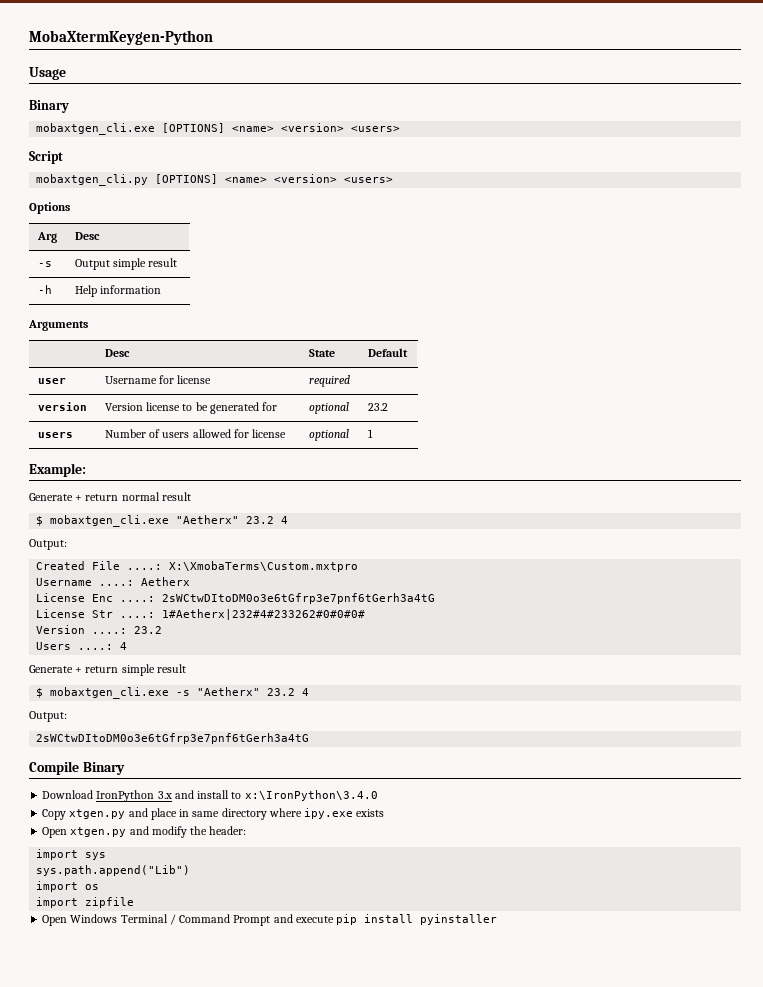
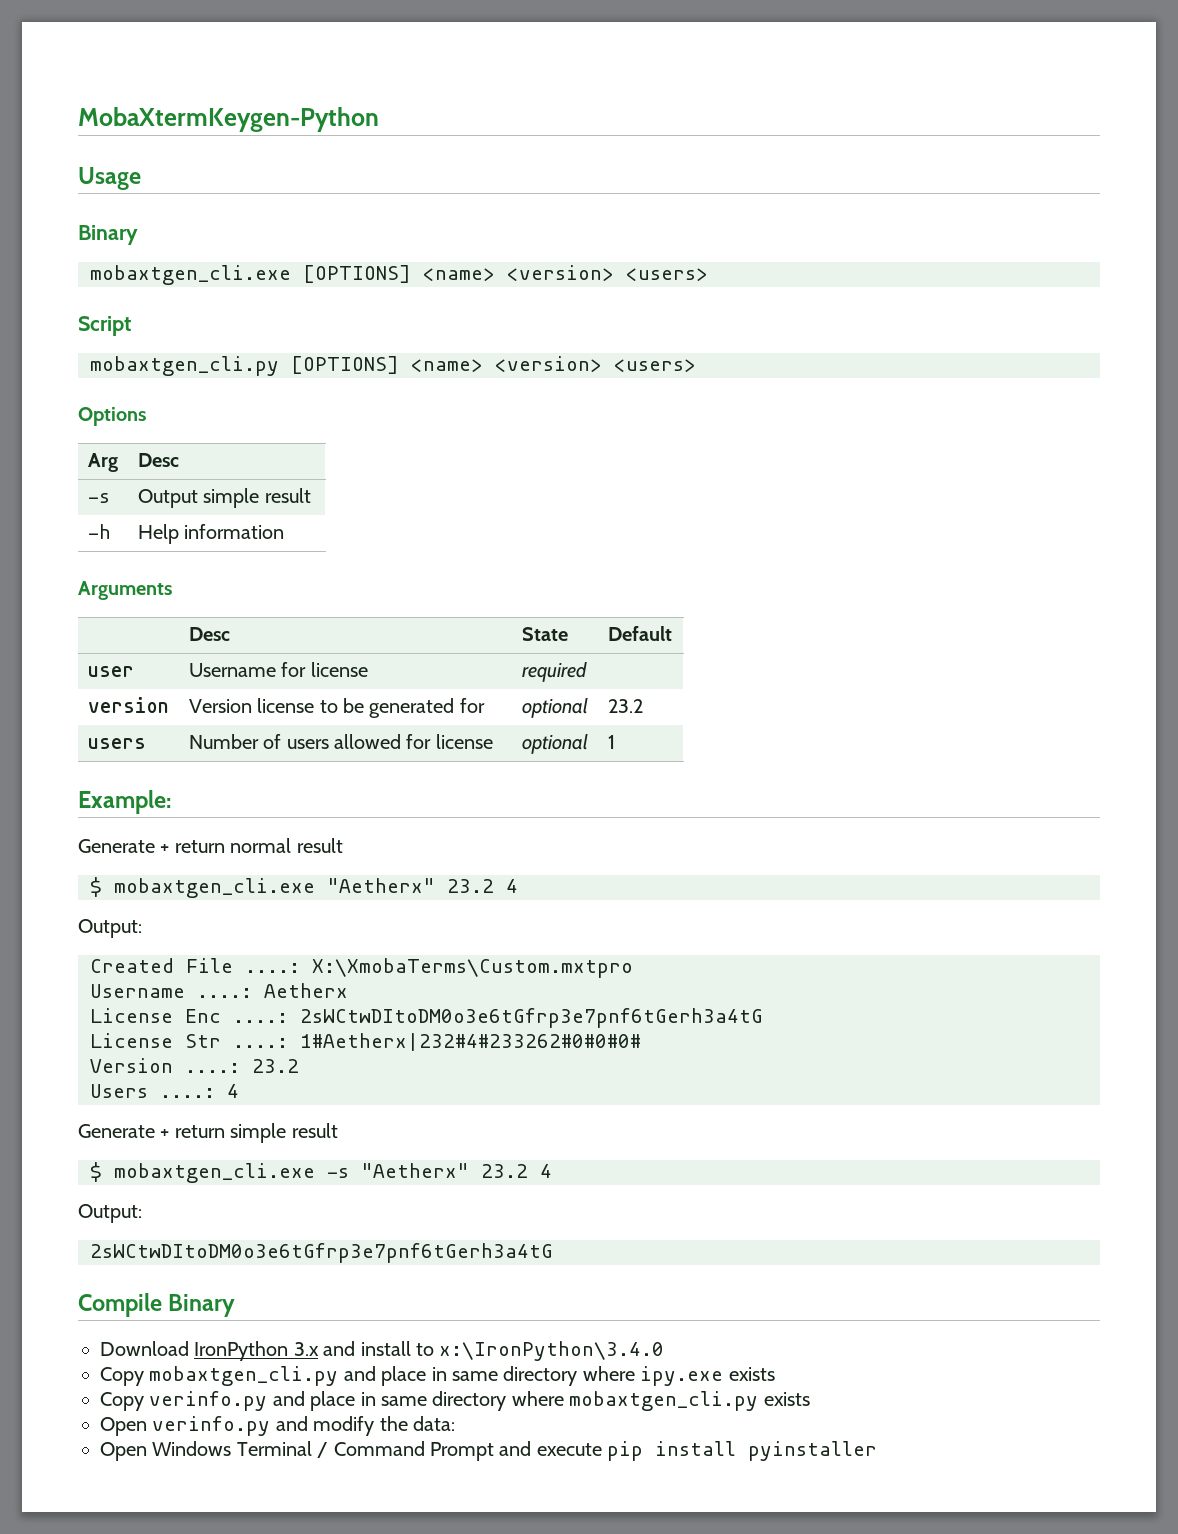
[69,809,126,819] xtgen.py -> [149,1366,339,1386] mobaxtgen_cli.py
[42,827,127,838] // Open xtgen.py -> [100,1391,810,1411] [100,1416,271,1436] // Copy verinfo.py and place in same directory where mobaxtgen_cli.py exists // Open verinfo.py
[209,826,247,835] [36,849,107,860] [36,865,191,876] [36,881,100,892] [36,897,135,908] header: // import sys // sys.path.append("Lib") // import os // import zipfile -> [413,1416,455,1431] data:

